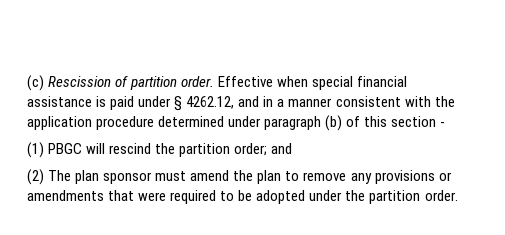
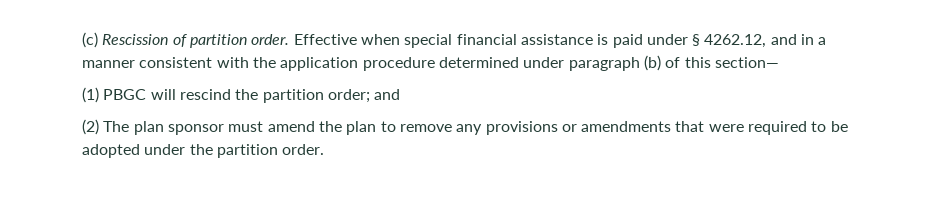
[391,116,446,127] section - -> [714,57,779,68] section—

